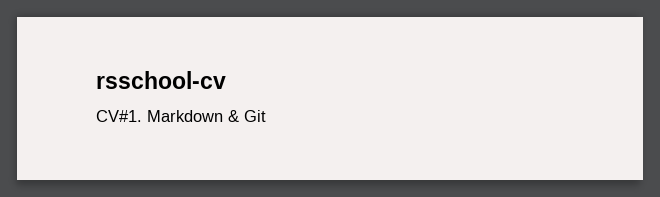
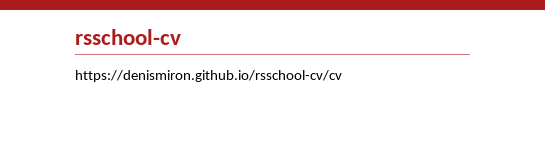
[96,110,266,122] CV#1. Markdown & Git -> [75,70,342,82] https://denismiron.github.io/rsschool-cv/cv

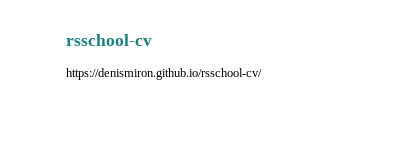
[75,70,342,82] https://denismiron.github.io/rsschool-cv/cv -> [66,68,262,80] https://denismiron.github.io/rsschool-cv/

